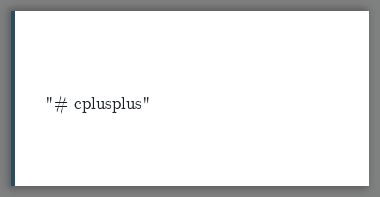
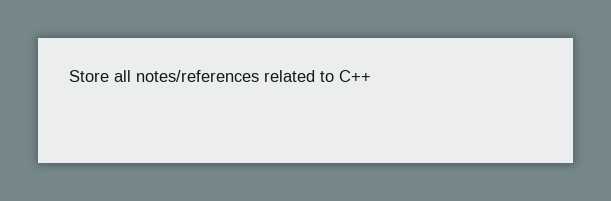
[45,95,151,115] "# cplusplus" -> [69,70,371,82] Store all notes/references related to C++

